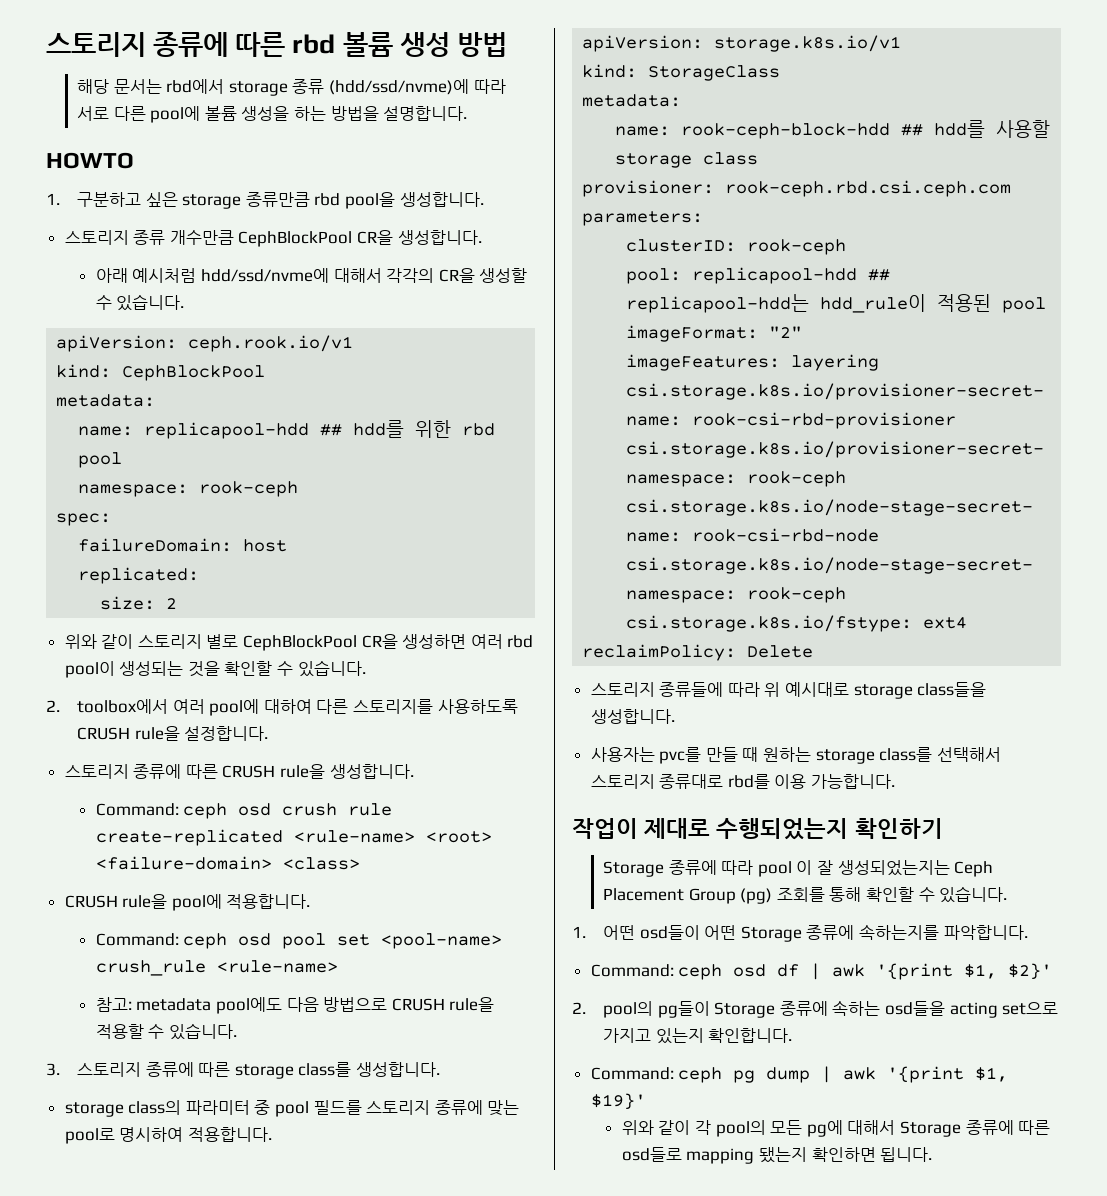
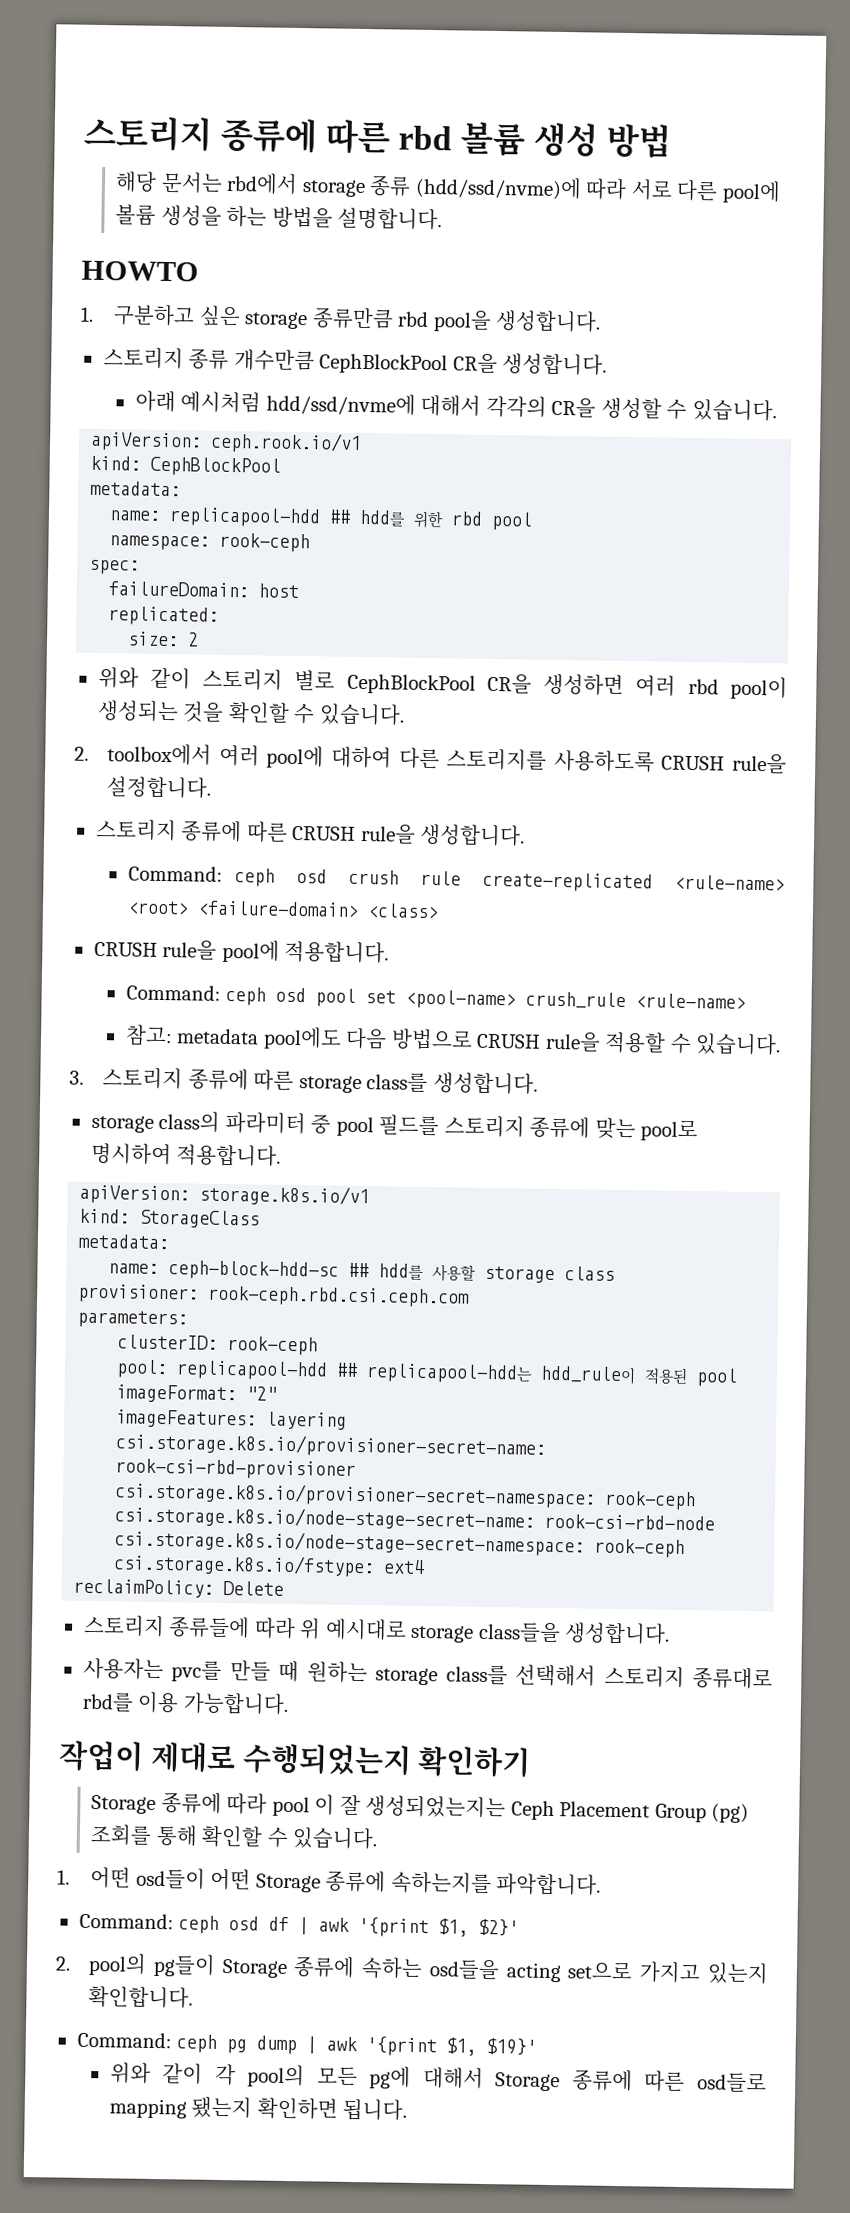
[681,123,891,139] rook-ceph-block-hdd -> [168,1260,340,1281] ceph-block-hdd-sc

